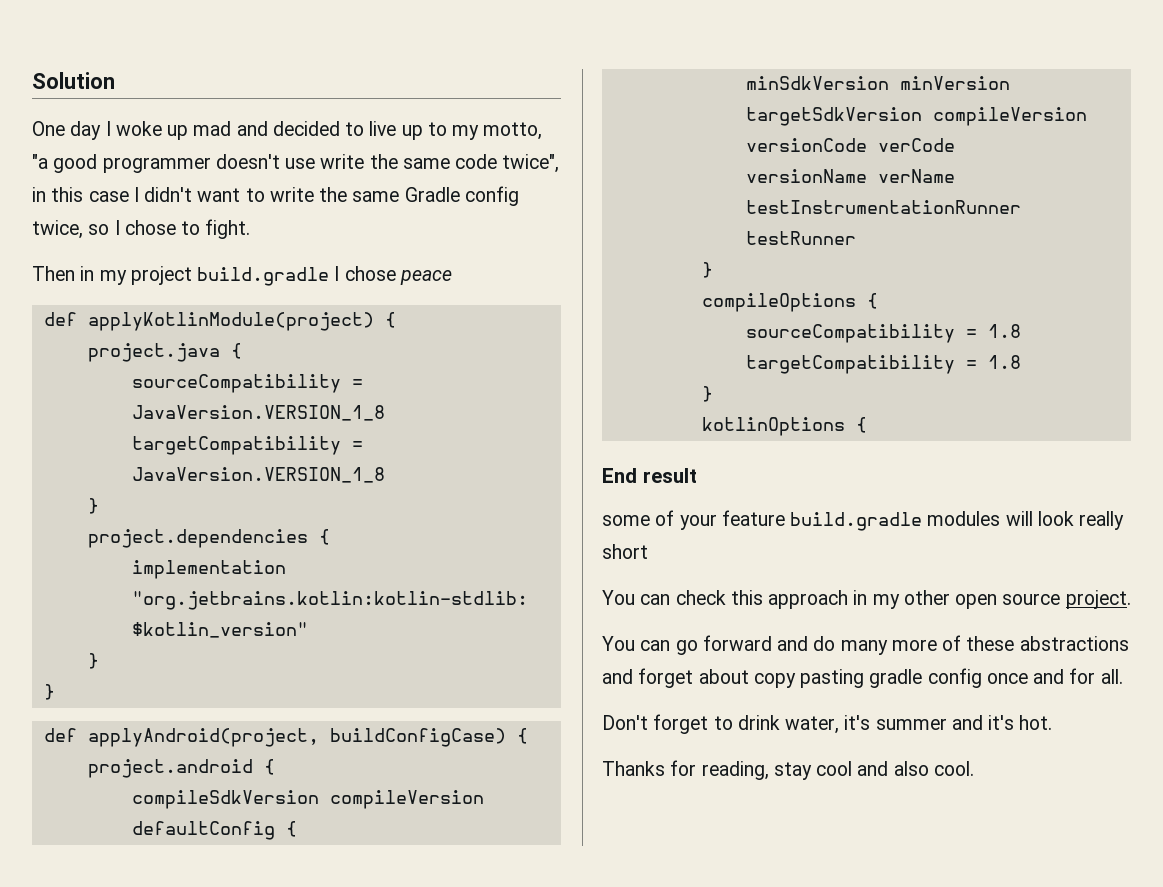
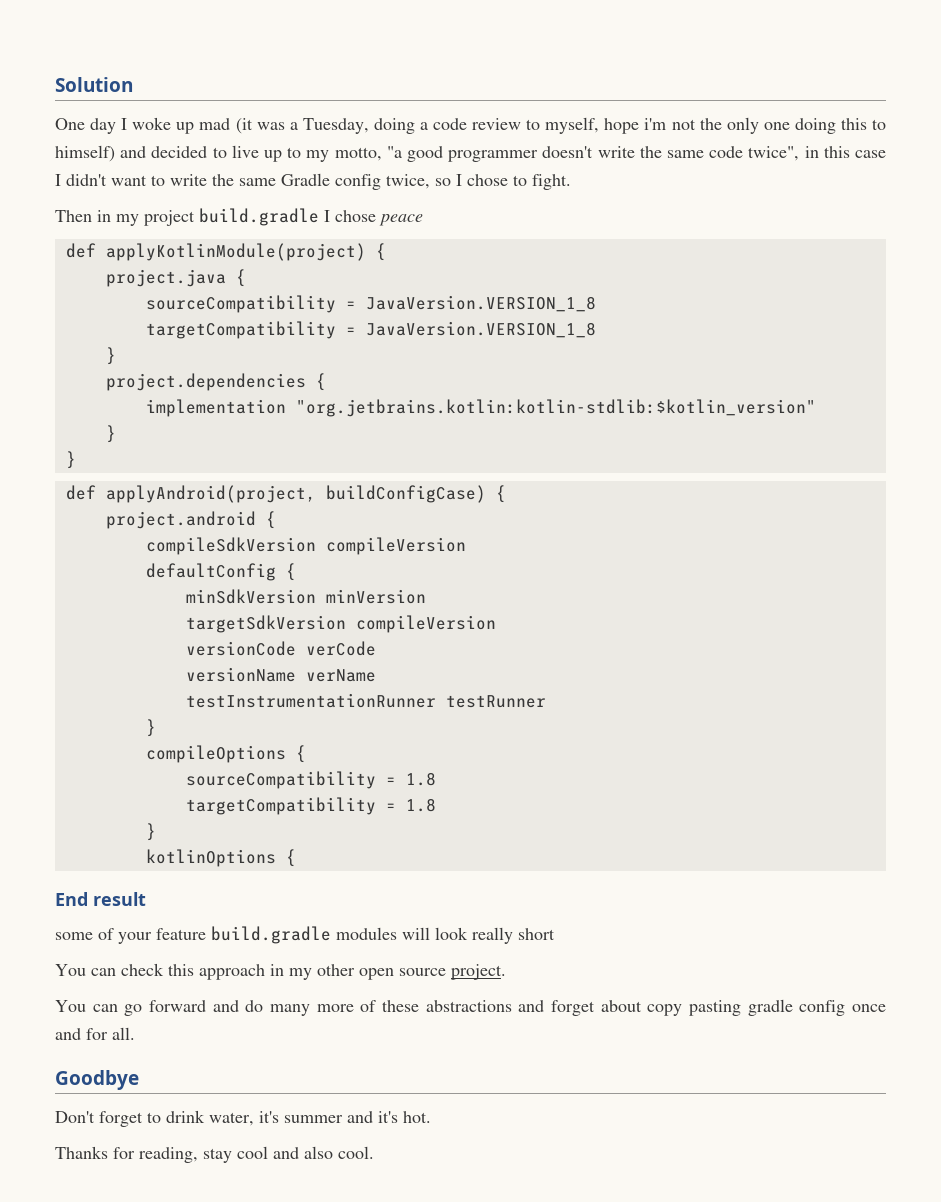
(232, 128) none -> [235,117,887,134] [55,145,115,162] (it was a Tuesday, doing a code review to myself, hope i'm not the only one doing this to himself)
[285,158,316,169] use -> (594, 152) none
(1123, 676) none -> [55,1070,139,1090] // Goodbye

